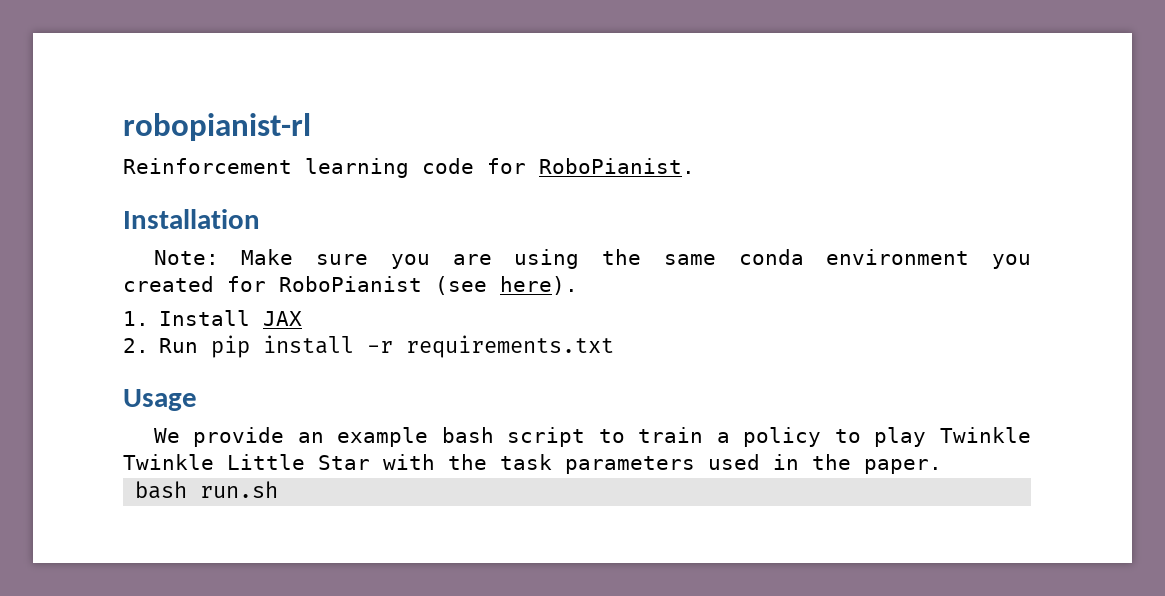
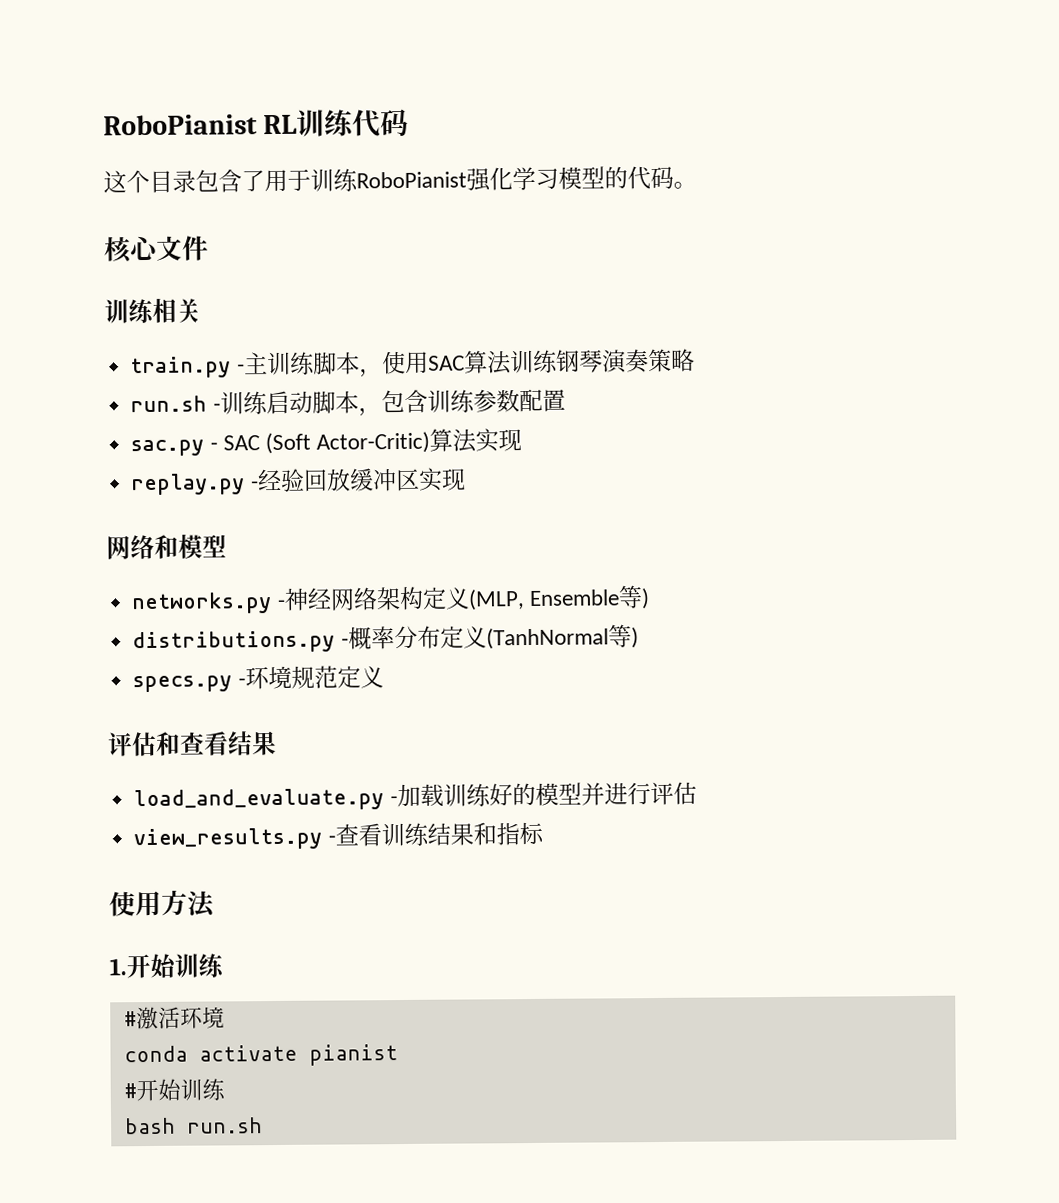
[123,113,311,141] [123,158,695,178] [123,209,260,229] [153,249,1031,269] [123,276,578,295] [123,310,303,326] [123,335,615,358] [123,389,197,411] [153,427,1032,447] [123,454,942,474] robopianist-rl // Reinforcement learning code for RoboPianist. // Installation // Note: Make sure you are using the same conda environment you created for RoboPianist (see here). // 1. Install JAX // 2. Run pip install -r requirements.txt // Usage // We provide an example bash script to train a policy to play Twinkle Twinkle Little Star with the task parameters used in the paper. -> [103,108,410,138] [103,166,697,194] [104,235,209,264] [104,298,201,324] [130,348,695,379] [130,388,566,417] [130,428,523,457] [130,467,466,496] [106,534,227,560] [131,585,650,615] [132,624,639,654] [132,665,384,693] [108,730,277,757] [133,781,697,812] [133,821,544,851] [109,890,216,918] [109,953,225,979] [123,1006,225,1030] [123,1044,398,1066] [123,1078,226,1102] RoboPianist RL训练代码 // 这个目录包含了用于训练RoboPianist强化学习模型的代码。 // 核心文件 // 训练相关 // train.py -主训练脚本，使用SAC算法训练钢琴演奏策略 // run.sh -训练启动脚本，包含训练参数配置 // sac.py - SAC (Soft Actor-Critic)算法实现 // replay.py -经验回放缓冲区实现 // 网络和模型 // networks.py -神经网络架构定义(MLP, Ensemble等) // distributions.py -概率分布定义(TanhNormal等) // specs.py -环境规范定义 // 评估和查看结果 // load_and_evaluate.py -加载训练好的模型并进行评估 // view_results.py -查看训练结果和指标 // 使用方法 // 1.开始训练 // #激活环境 // conda activate pianist // #开始训练

